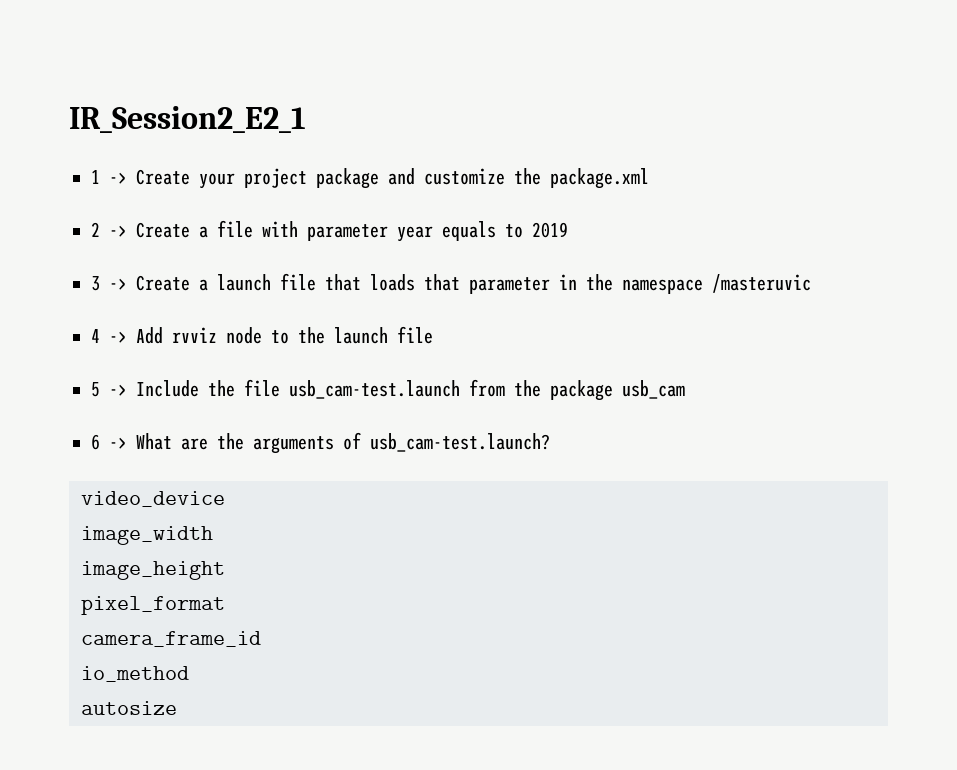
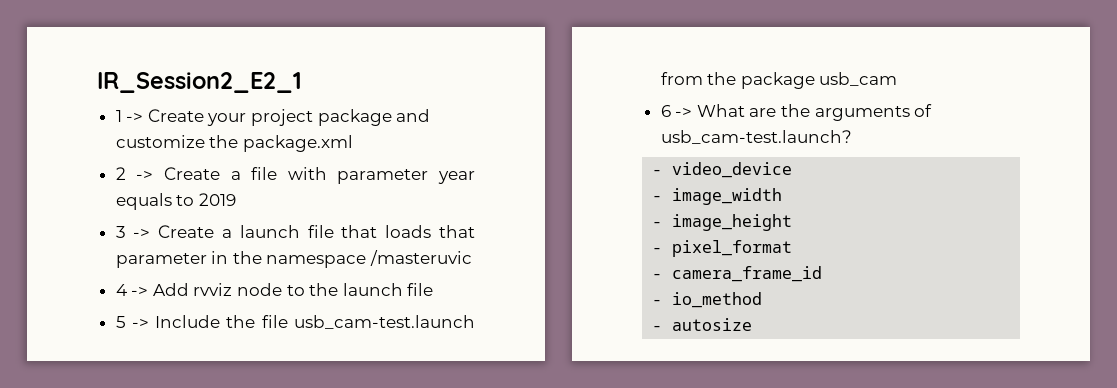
(550, 442) none -> [652,169,663,175] -
(225, 499) none -> [652,195,663,201] -
(213, 535) none -> [652,221,663,227] -
(225, 570) none -> [652,247,663,253] -
(225, 605) none -> [652,273,663,279] -
(261, 639) none -> [652,299,663,305] -
(189, 674) none -> [652,325,663,331] -

